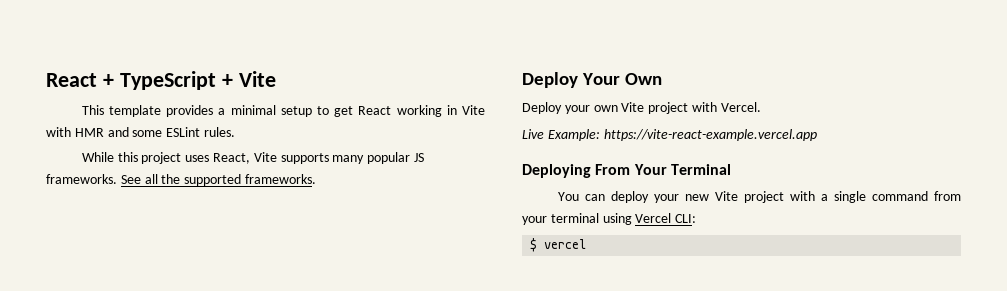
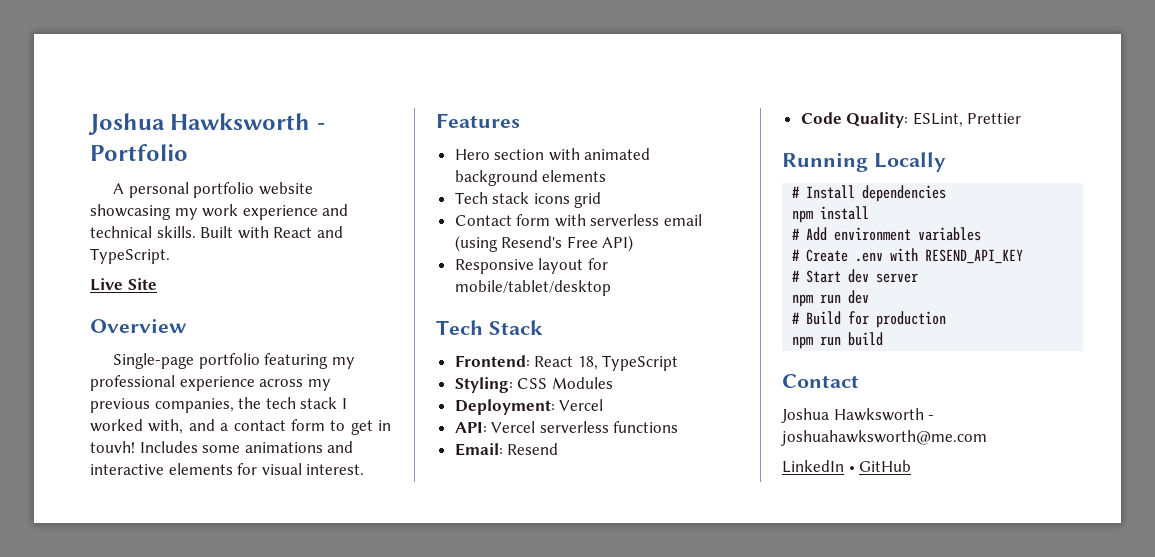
[46,71,276,90] [81,105,485,117] [46,127,235,137] [81,152,424,164] [46,174,316,186] [522,72,663,88] [522,102,761,114] [522,129,817,141] [522,164,731,178] [557,191,961,203] [522,213,697,225] [530,238,587,252] React + TypeScript + Vite // This template provides a minimal setup to get React working in Vite with HMR and some ESLint rules. // While this project uses React, Vite supports many popular JS frameworks. See all the supported frameworks. // Deploy Your Own // Deploy your own Vite project with Vercel. // Live Example: https://vite-react-example.vercel.app // Deploying From Your Terminal // You can deploy your new Vite project with a single command from your terminal using Vercel CLI: // $ vercel -> [88,113,325,135] [90,144,188,161] [113,182,313,198] [90,204,349,220] [90,226,343,239] [90,248,170,264] [90,278,157,291] [90,319,187,333] [113,353,355,369] [90,375,331,391] [90,397,347,413] [90,419,391,435] [90,441,354,453] [90,463,365,475] [436,113,520,128] [454,148,651,161] [454,170,607,186] [454,192,602,208] [454,214,703,227] [454,235,634,252] [454,258,608,274] [454,280,611,296] [436,320,543,335] [454,355,679,371] [454,377,613,393] [454,399,604,415] [454,421,679,433] [454,443,559,456] [800,112,1022,128] [782,152,946,172] [792,185,947,202] [792,206,870,223] [792,227,982,241] [792,248,1024,264] [792,269,919,283] [792,290,870,307] [792,311,947,328] [792,332,884,349] [782,374,859,388] [781,408,935,423] [781,430,987,446] [782,460,912,473] Joshua Hawksworth - Portfolio // A personal portfolio website showcasing my work experience and technical skills. Built with React and TypeScript. // Live Site // Overview // Single-page portfolio featuring my professional experience across my previous companies, the tech stack I worked with, and a contact form to get in touvh! Includes some animations and interactive elements for visual interest. // Features // Hero section with animated background elements // Tech stack icons grid // Contact form with serverless email (using Resend's Free API) // Responsive layout for mobile/tablet/desktop // Tech Stack // Frontend: React 18, TypeScript // Styling: CSS Modules // Deployment: Vercel // API: Vercel serverless functions // Email: Resend // Code Quality: ESLint, Prettier // Running Locally // # Install dependencies // npm install // # Add environment variables // # Create .env with RESEND_API_KEY // # Start dev server // npm run dev // # Build for production // npm run build // Contact // Joshua Hawksworth - joshuahawksworth@me.com // LinkedIn • GitHub

